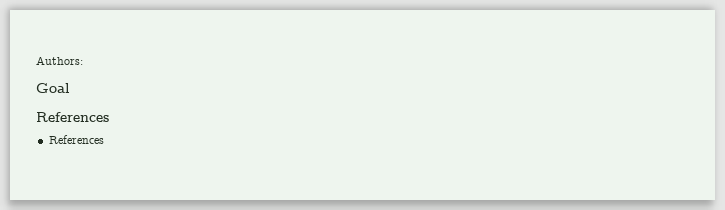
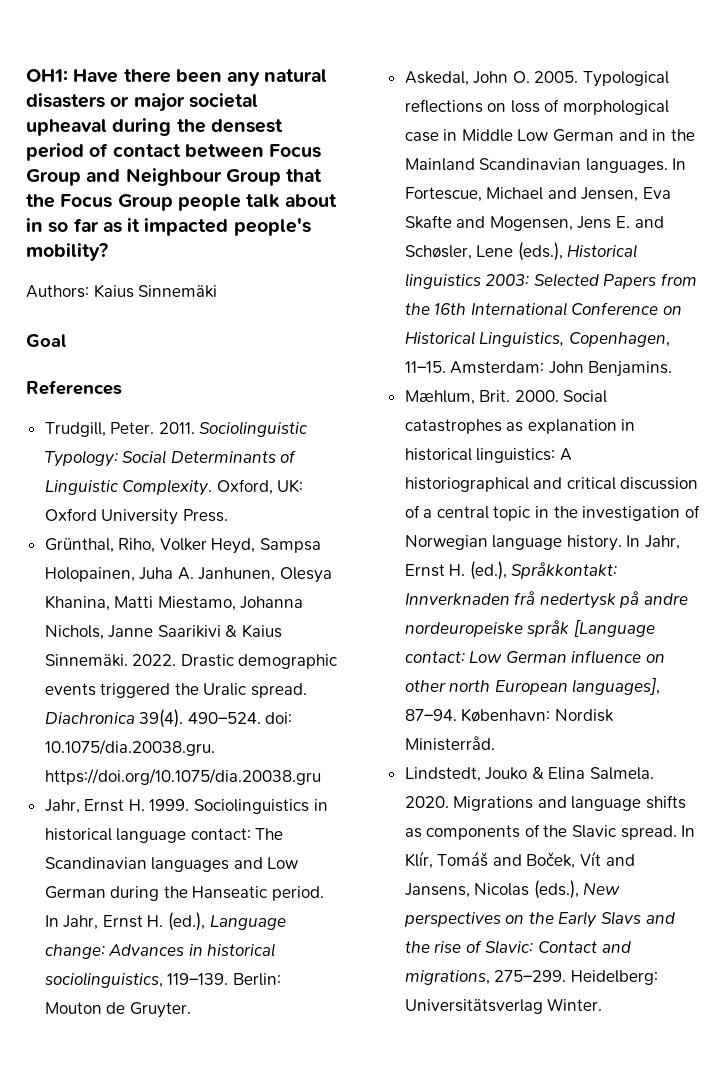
(36, 60) none -> [26,69,328,86] [26,93,258,112] [26,118,283,136] [26,143,322,161] [26,168,323,186] [26,194,338,211] [26,218,311,236] [26,243,108,261] OH1: Have there been any natural disasters or major societal upheaval during the densest period of contact between Focus Group and Neighbour Group that the Focus Group people talk about in so far as it impacted people's mobility? //
(83, 60) none -> [93,284,218,298] Kaius Sinnemäki
[48,135,104,144] References -> [44,421,309,437] [44,450,297,467] [44,479,304,496] [44,508,228,525] [44,538,322,554] [44,567,333,583] [44,595,304,611] [44,624,283,640] [44,654,338,669] [44,683,308,698] [44,709,293,728] [44,739,215,756] [44,768,321,785] [44,799,328,814] [44,828,284,843] [44,857,299,872] [44,886,325,901] [44,912,286,931] [44,943,276,959] [44,972,281,988] [44,1002,191,1018] [404,71,670,87] [404,99,670,115] [404,129,695,142] [404,158,687,173] [404,187,672,202] [404,215,664,231] [404,242,638,261] [404,273,698,289] [404,302,683,316] [404,331,670,347] [404,361,673,377] [404,390,608,405] [404,419,636,434] [404,448,572,463] [404,477,699,492] [404,505,700,521] [404,535,681,551] [404,561,618,580] [404,591,689,609] [404,619,655,637] [404,650,666,664] [404,677,661,695] [404,708,614,722] [404,736,495,751] [404,766,655,782] [404,795,687,811] [404,824,696,840] [404,851,635,869] [404,880,621,899] [403,911,675,928] [404,940,631,954] [404,970,658,985] [404,998,603,1014] Trudgill, Peter. 2011. Sociolinguistic Typology: Social Determinants of Linguistic Complexity. Oxford, UK: Oxford University Press. // Grünthal, Riho, Volker Heyd, Sampsa Holopainen, Juha A. Janhunen, Olesya Khanina, Matti Miestamo, Johanna Nichols, Janne Saarikivi & Kaius Sinnemäki. 2022. Drastic demographic events triggered the Uralic spread. Diachronica 39(4). 490–524. doi: 10.1075/dia.20038.gru. https://doi.org/10.1075/dia.20038.gru // Jahr, Ernst H. 1999. Sociolinguistics in historical language contact: The Scandinavian languages and Low German during the Hanseatic period. In Jahr, Ernst H. (ed.), Language change: Advances in historical sociolinguistics, 119–139. Berlin: Mouton de Gruyter. // Askedal, John O. 2005. Typological reflections on loss of morphological case in Middle Low German and in the Mainland Scandinavian languages. In Fortescue, Michael and Jensen, Eva Skafte and Mogensen, Jens E. and Schøsler, Lene (eds.), Historical linguistics 2003: Selected Papers from the 16th International Conference on Historical Linguistics, Copenhagen, 11–15. Amsterdam: John Benjamins. // Mæhlum, Brit. 2000. Social catastrophes as explanation in historical linguistics: A historiographical and critical discussion of a central topic in the investigation of Norwegian language history. In Jahr, Ernst H. (ed.), Språkkontakt: Innverknaden frå nedertysk på andre nordeuropeiske språk [Language contact: Low German influence on other north European languages], 87–94. København: Nordisk Ministerråd. // Lindstedt, Jouko & Elina Salmela. 2020. Migrations and language shifts as components of the Slavic spread. In Klír, Tomáš and Boček, Vít and Jansens, Nicolas (eds.), New perspectives on the Early Slavs and the rise of Slavic: Contact and migrations, 275–299. Heidelberg: Universitätsverlag Winter.

